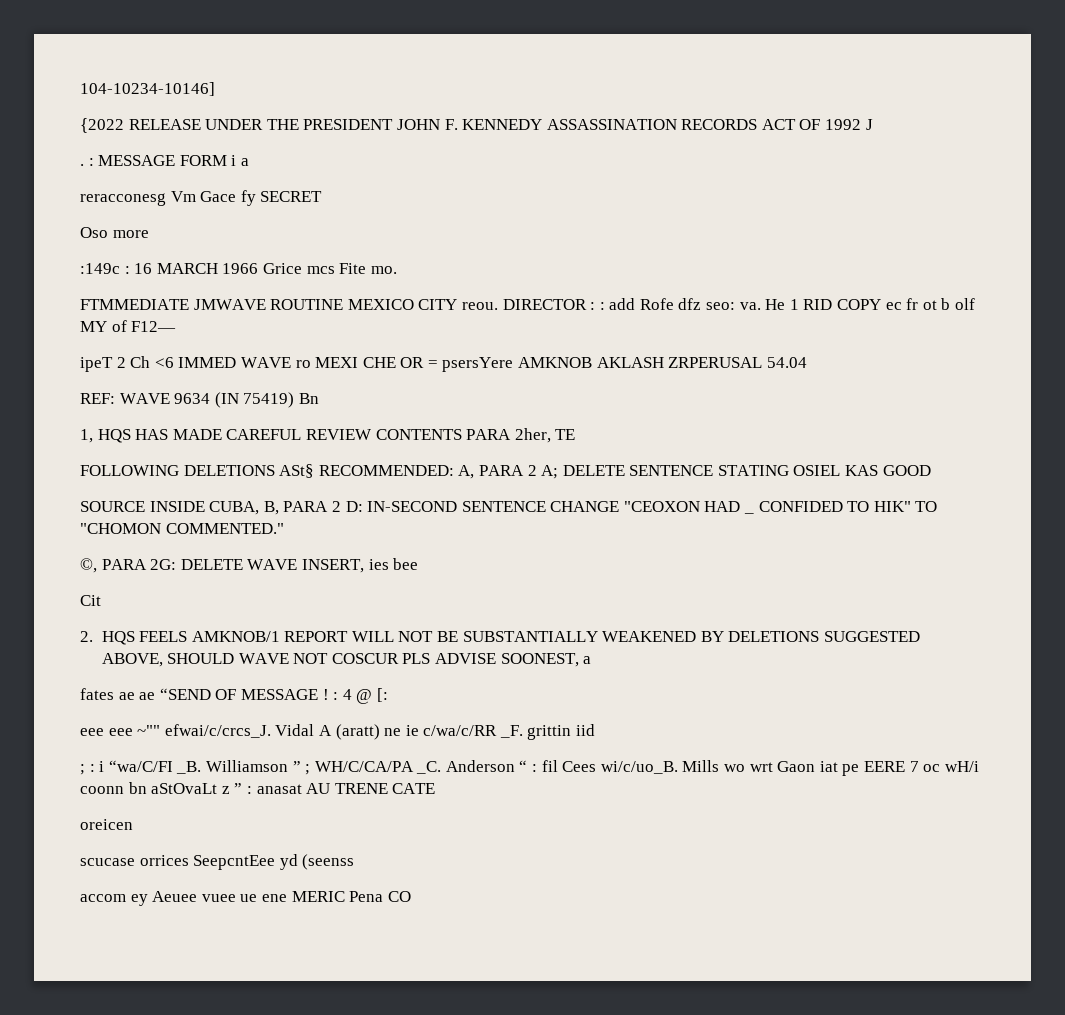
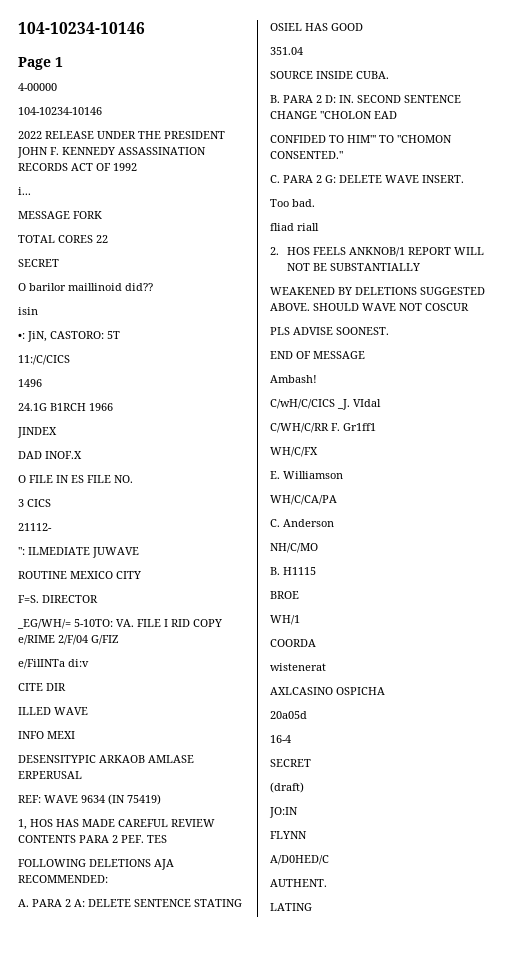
[80,82,215,96] [80,118,124,133] 104-10234-10146] // {2022 -> [18,22,145,34] [18,57,63,70] [18,83,57,91] [18,107,102,115] [18,131,42,139] 104-10234-10146 // Page 1 // 4-00000 // 104-10234-10146 // 2022
[865,119,873,130] [80,155,249,166] [80,190,323,206] [80,227,149,238] [80,263,397,274] [80,299,266,310] J // . : MESSAGE FORM i a // reracconesg Vm Gace fy SECRET // Oso more // :149c : 16 MARCH 1966 Grice mcs Fite mo. // FTMMEDIATE JMWAVE -> [18,187,31,195] [18,211,102,219] [18,235,108,243] [18,259,59,267] [18,283,153,291] [18,307,38,315] [18,331,120,342] [18,355,70,365] [18,379,42,387] [18,403,113,411] [17,427,57,438] [18,451,82,459] [18,475,133,483] [18,499,51,507] [18,523,52,531] [18,547,139,558] // i... // MESSAGE FORK // TOTAL CORES 22 // SECRET // O barilor maillinoid did?? // isin // •: JiN, CASTORO: 5T // 11:/C/CICS // 1496 // 24.1G B1RCH 1966 // JINDEX // DAD INOF.X // O FILE IN ES FILE NO. // 3 CICS // 21112- // ": ILMEDIATE JUWAVE //
[461,302,498,310] reou. -> [18,595,39,603] // F=S.
[590,298,975,310] [80,320,177,332] [80,356,311,372] : : add Rofe dfz seo: va. He 1 RID COPY ec fr ot b olf MY of F12— // ipeT 2 Ch <6 IMMED WAVE ro -> [17,619,222,629] [18,635,119,645] [18,659,89,669] [18,683,66,691] [18,707,88,715] [18,731,44,739] // _EG/WH/= 5-10TO: VA. FILE I RID COPY e/RIME 2/F/04 G/FIZ // e/FilINTa di:v // CITE DIR // ILLED WAVE // INFO
[362,357,807,372] CHE OR = psersYere AMKNOB AKLASH ZRPERUSAL 54.04 -> [18,755,194,763] [18,771,82,779] // DESENSITYPIC ARKAOB AMLASE ERPERUSAL
[298,393,319,404] Bn -> (161, 799) none
[97,429,131,443] HQS -> [30,819,53,827] HOS
[514,428,576,443] 2her, TE -> [112,835,167,843] 2 PEF. TES
[279,464,315,478] ASt§ -> [154,859,174,870] AJA
[458,465,559,479] A, PARA 2 A; -> [18,899,85,907] // A. PARA 2 A:
[845,465,879,476] KAS -> [305,23,328,31] HAS
(931, 470) none -> [270,47,303,55] // 351.04
[209,501,279,515] CUBA, B, -> [356,71,389,79] [270,95,280,103] CUBA. // B.
[367,501,741,512] [744,512,755,514] IN-SECOND SENTENCE CHANGE "CEOXON HAD _ -> [339,95,461,103] [270,111,397,119] IN. SECOND SENTENCE CHANGE "CHOLON EAD //
[873,501,911,512] HIK" -> [347,135,376,143] HIM"'
[165,523,284,534] [80,558,419,573] [80,595,101,606] [80,631,280,645] COMMENTED." // ©, PARA 2G: DELETE WAVE INSERT, ies bee // Cit // 2. HQS FEELS AMKNOB/1 -> [270,151,343,159] [270,175,464,183] [270,199,315,207] [270,223,319,231] [270,247,405,257] CONSENTED." // C. PARA 2 G: DELETE WAVE INSERT. // Too bad. // fliad riall // 2. HOS FEELS ANKNOB/1
(598, 636) none -> (420, 267) //
[101,653,163,667] ABOVE, -> [270,303,310,311] ABOVE.
(399, 658) none -> (469, 307) //
[500,653,592,667] [80,688,388,704] [80,724,596,740] [80,760,202,775] SOONEST, a // fates ae ae “SEND OF MESSAGE ! : 4 @ [: // eee eee ~"" efwai/c/crcs_J. Vidal A (aratt) ne ie c/wa/c/RR _F. grittin iid // ; : i “wa/C/FI _B. -> [336,327,389,335] [270,351,365,359] [270,375,317,383] [270,399,381,410] [270,423,376,433] [270,447,318,457] [270,471,280,479] SOONEST. // END OF MESSAGE // Ambash! // C/wH/C/CICS _J. VIdal // C/WH/C/RR F. Gr1ff1 // WH/C/FX // E.
[292,761,311,775] ” ; -> (343, 475) //
[416,761,442,774] _C. -> [270,519,280,527] // C.
[519,760,979,776] [80,782,436,794] [80,819,133,830] [80,854,355,870] [80,891,411,906] “ : fil Cees wi/c/uo_B. Mills wo wrt Gaon iat pe EERE 7 oc wH/i coonn bn aStOvaLt z ” : anasat AU TRENE CATE // oreicen // scucase orrices SeepcntEee yd (seenss // accom ey Aeuee vuee ue ene MERIC Pena CO -> [270,543,318,553] [270,567,316,575] [270,591,299,599] [270,615,300,625] [270,639,316,647] [270,663,326,671] [270,687,385,695] [270,711,307,719] [270,735,291,743] [270,759,311,767] [270,782,304,793] [269,807,298,818] [270,831,307,839] [270,855,329,865] [270,879,327,887] [270,903,312,911] // NH/C/MO // B. H1115 // BROE // WH/1 // COORDA // wistenerat // AXLCASINO OSPICHA // 20a05d // 16-4 // SECRET // (draft) // JO:IN // FLYNN // A/D0HED/C // AUTHENT. // LATING

